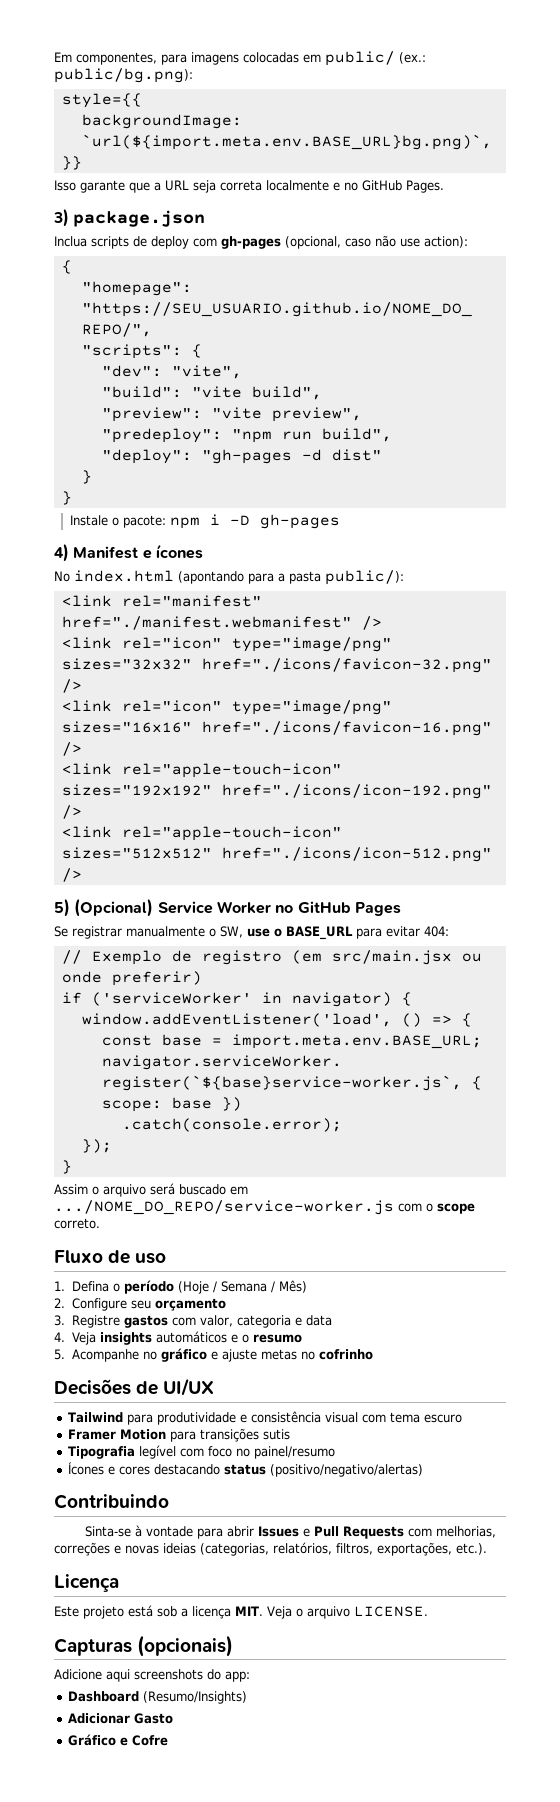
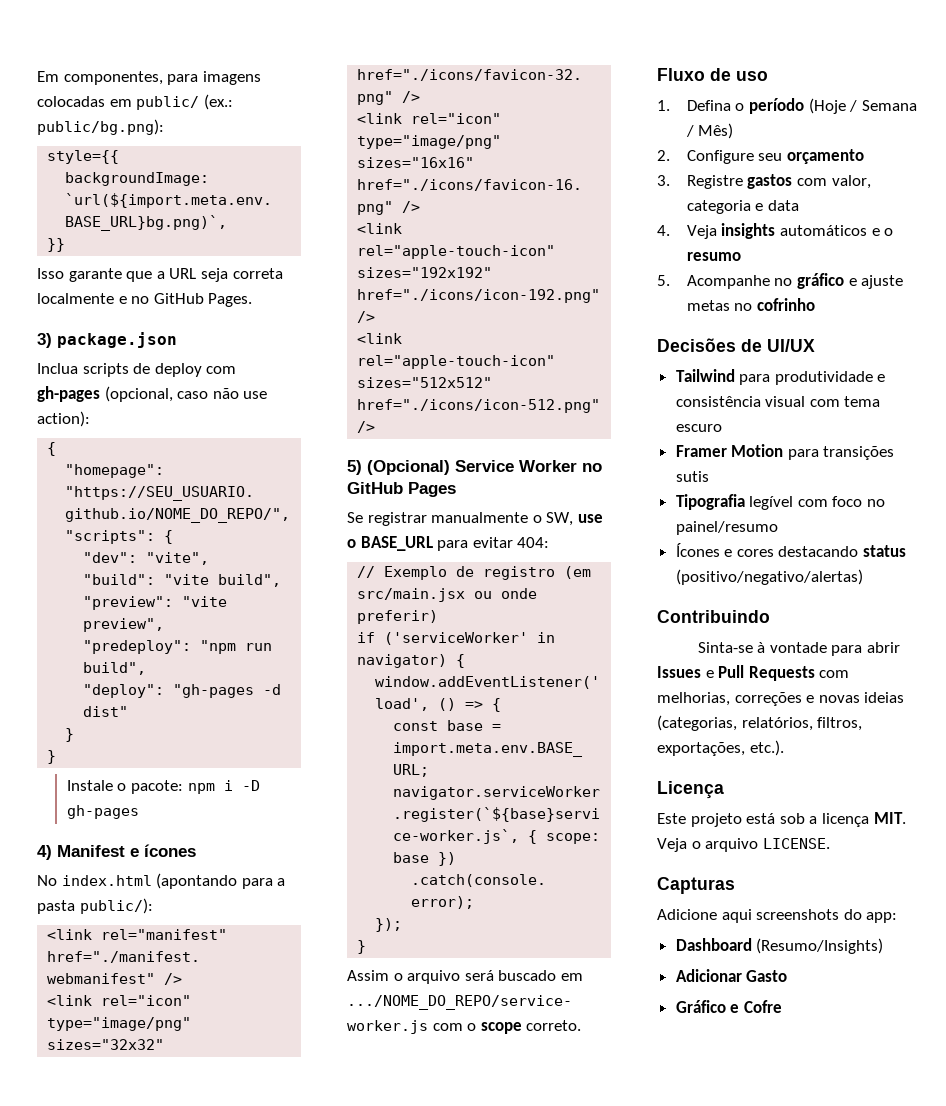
[137,1635,234,1657] (opcionais) -> (735, 885) none

